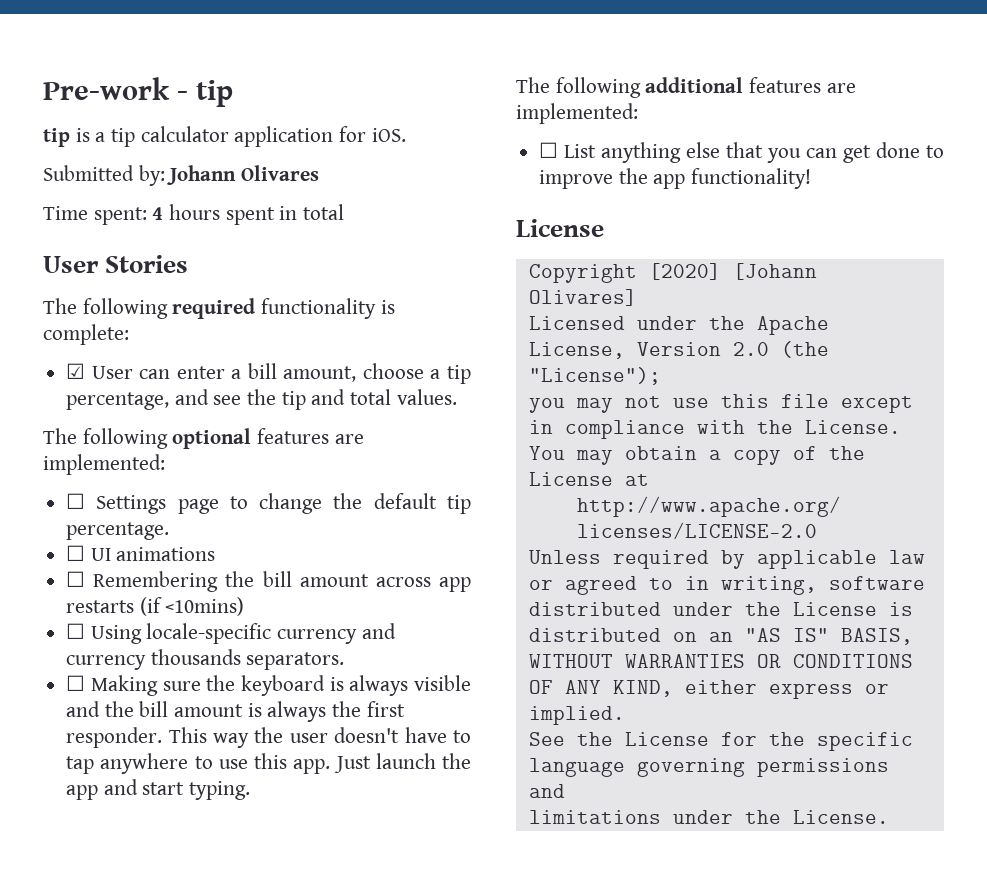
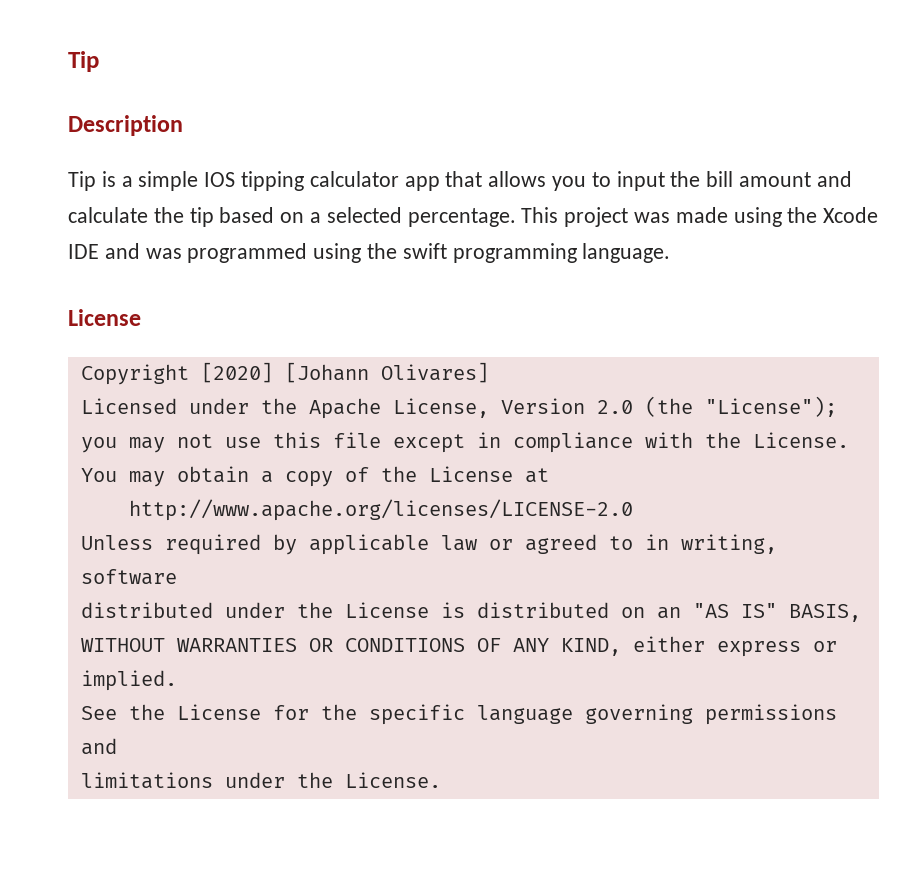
[43,77,233,107] [43,126,406,147] [43,165,320,186] [43,204,345,225] [43,255,189,273] [43,298,395,319] [43,324,129,345] [66,363,471,384] [66,389,457,410] [43,428,364,449] [43,454,165,475] [66,493,471,514] [66,522,170,540] [66,545,216,561] [66,571,471,592] [66,597,245,616] [66,623,396,644] [66,649,345,670] [66,675,471,696] [66,701,405,722] [66,727,471,748] [66,753,471,774] [66,779,251,800] [516,77,856,98] [516,103,638,124] [539,142,944,163] [539,168,812,189] Pre-work - tip // tip is a tip calculator application for iOS. // Submitted by: Johann Olivares // Time spent: 4 hours spent in total // User Stories // The following required functionality is complete: // ☑ User can enter a bill amount, choose a tip percentage, and see the tip and total values. // The following optional features are implemented: // ☐ Settings page to change the default tip percentage. // ☐ UI animations // ☐ Remembering the bill amount across app restarts (if <10mins) // ☐ Using locale-specific currency and currency thousands separators. // ☐ Making sure the keyboard is always visible and the bill amount is always the first responder. This way the user doesn't have to tap anywhere to use this app. Just launch the app and start typing. // The following additional features are implemented: // ☐ List anything else that you can get done to improve the app functionality! -> [68,51,99,72] [68,115,183,136] [68,171,852,191] [68,207,879,227] [68,243,671,263] Tip // Description // Tip is a simple IOS tipping calculator app that allows you to input the bill amount and calculate the tip based on a selected percentage. This project was made using the Xcode IDE and was programmed using the swift programming language.

